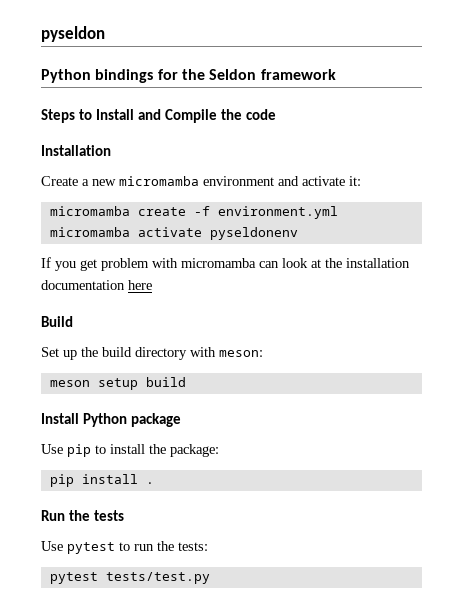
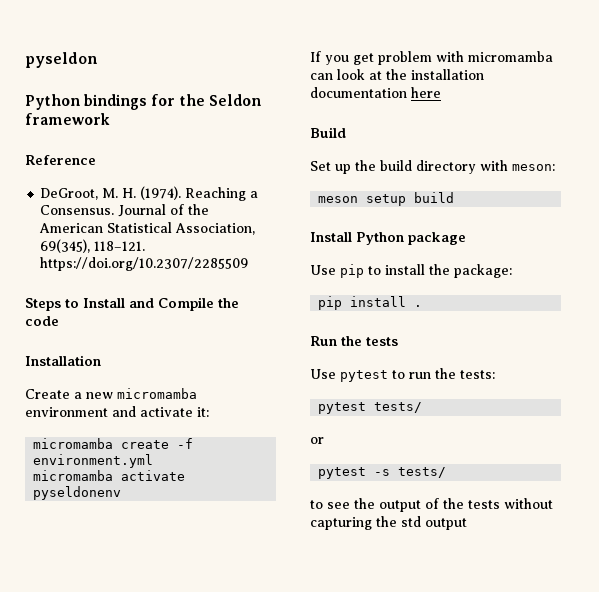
(336, 74) none -> [25,155,96,165] [40,186,259,201] [40,204,210,217] [39,222,256,235] [40,239,146,253] [40,257,249,271] // Reference // DeGroot, M. H. (1974). Reaching a Consensus. Journal of the American Statistical Association, 69(345), 118–121. https://doi.org/10.2307/2285509
[105,572,210,584] tests/test.py -> [374,402,423,413] [310,437,324,444] [318,467,447,479] [310,498,553,512] [310,516,467,530] tests/ // or // pytest -s tests/ // to see the output of the tests without capturing the std output

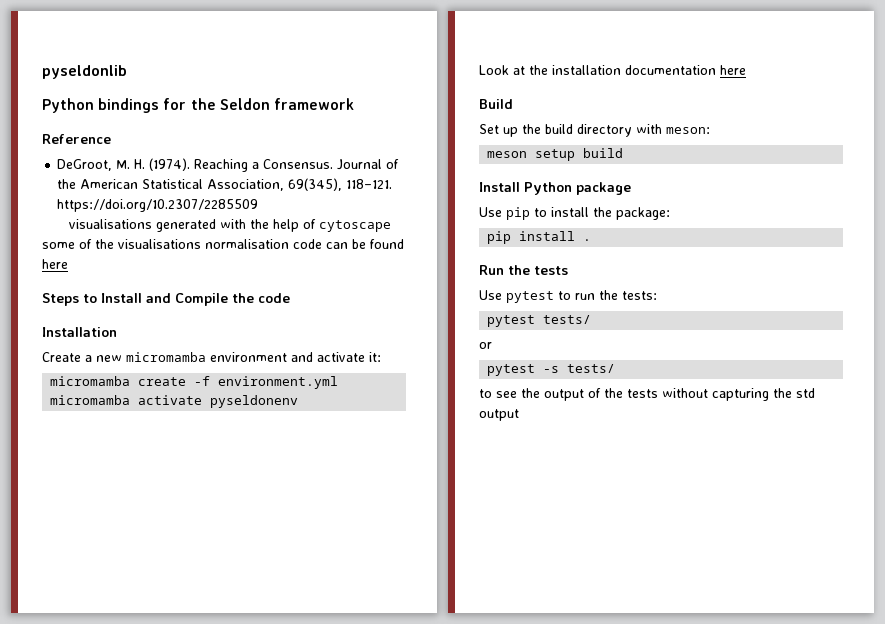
[25,52,98,68] pyseldon -> [42,65,127,79] pyseldonlib
(249, 264) none -> [69,219,392,232] [42,239,404,249] [42,259,68,269] // visualisations generated with the help of cytoscape some of the visualisations normalisation code can be found here
[310,51,553,65] [310,69,365,80] If you get problem with micromamba can look -> [479,65,509,75] Look

